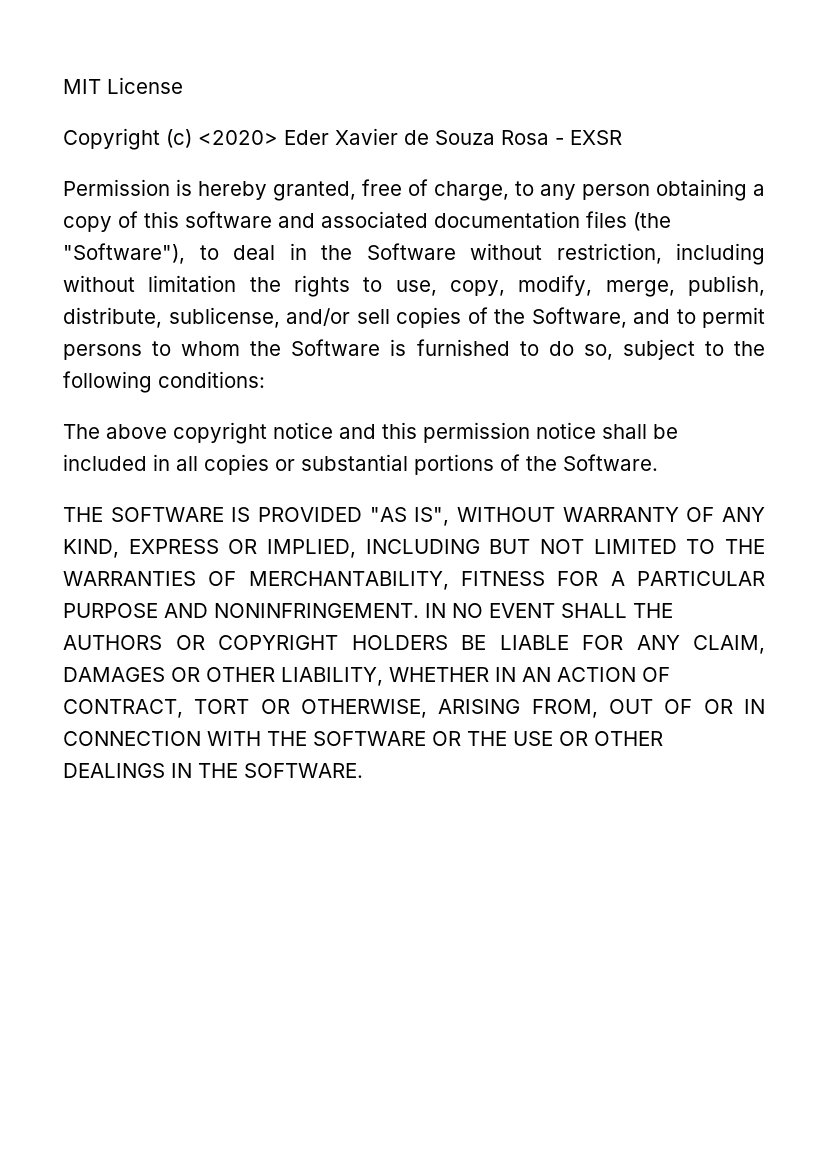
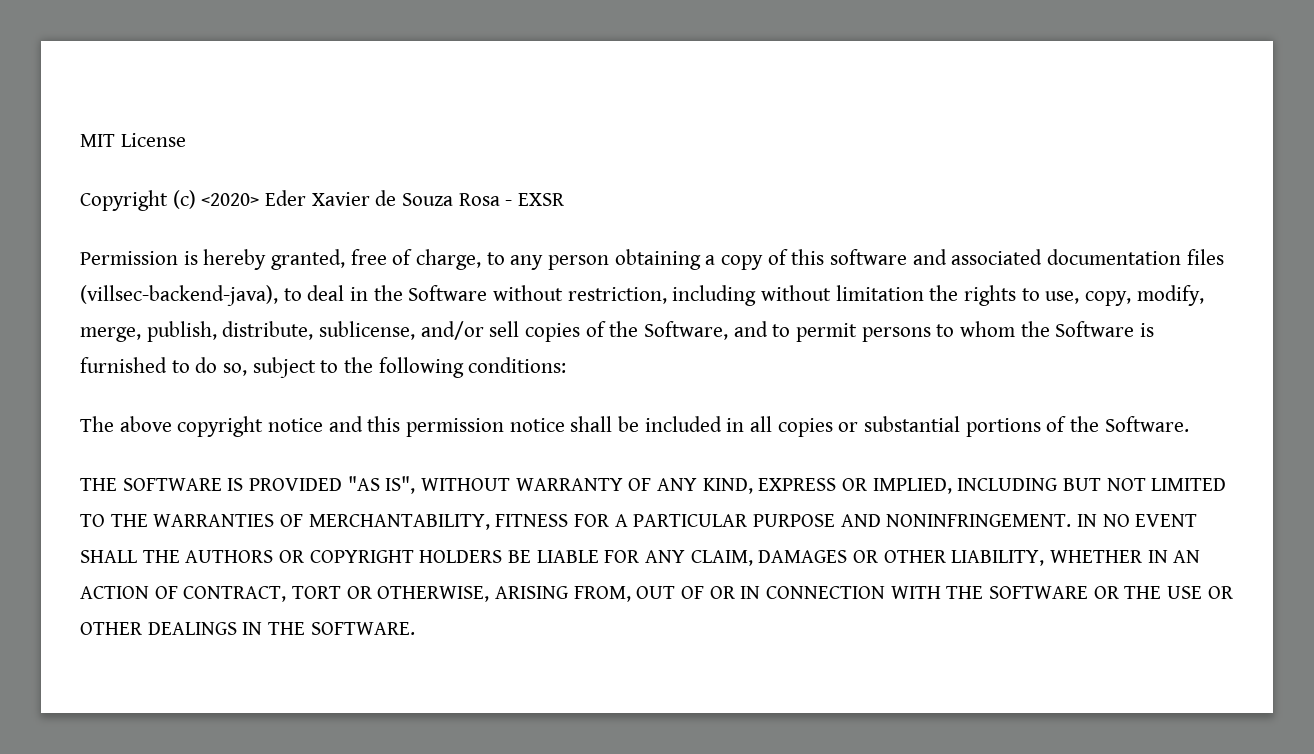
[633,212,671,231] [63,243,185,264] (the "Software"), -> [80,285,278,306] (villsec-backend-java),

